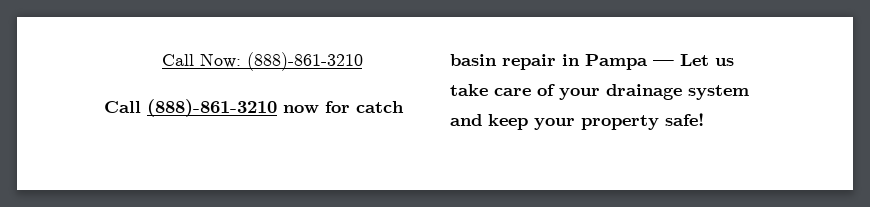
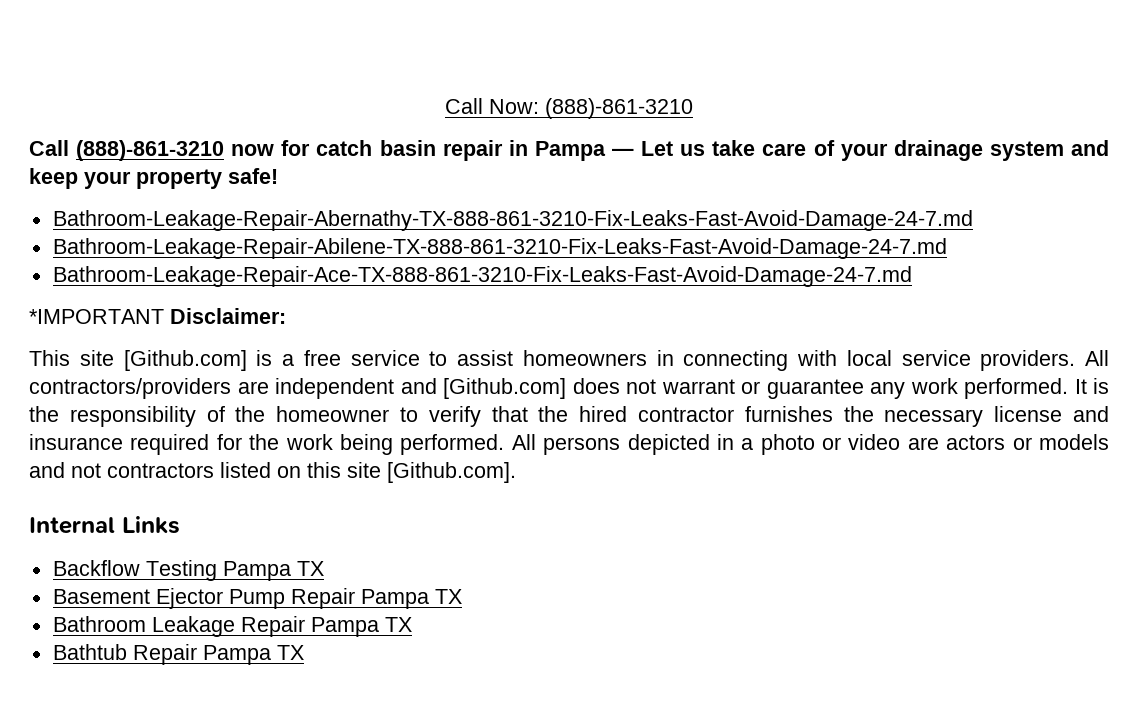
(704, 119) none -> [52,210,973,231] [52,238,947,259] [52,266,912,287] [29,308,286,324] [29,350,1109,371] [29,378,1109,399] [29,406,1109,427] [29,434,1110,455] [29,462,516,483] [29,516,180,534] [52,560,324,581] [52,588,462,609] [52,616,412,637] [52,644,304,665] // Bathroom-Leakage-Repair-Abernathy-TX-888-861-3210-Fix-Leaks-Fast-Avoid-Damage-24-7.md // Bathroom-Leakage-Repair-Abilene-TX-888-861-3210-Fix-Leaks-Fast-Avoid-Damage-24-7.md // Bathroom-Leakage-Repair-Ace-TX-888-861-3210-Fix-Leaks-Fast-Avoid-Damage-24-7.md // *IMPORTANT Disclaimer: // This site [Github.com] is a free service to assist homeowners in connecting with local service providers. All contractors/providers are independent and [Github.com] does not warrant or guarantee any work performed. It is the responsibility of the homeowner to verify that the hired contractor furnishes the necessary license and insurance required for the work being performed. All persons depicted in a photo or video are actors or models and not contractors listed on this site [Github.com]. // Internal Links // Backflow Testing Pampa TX // Basement Ejector Pump Repair Pampa TX // Bathroom Leakage Repair Pampa TX // Bathtub Repair Pampa TX

